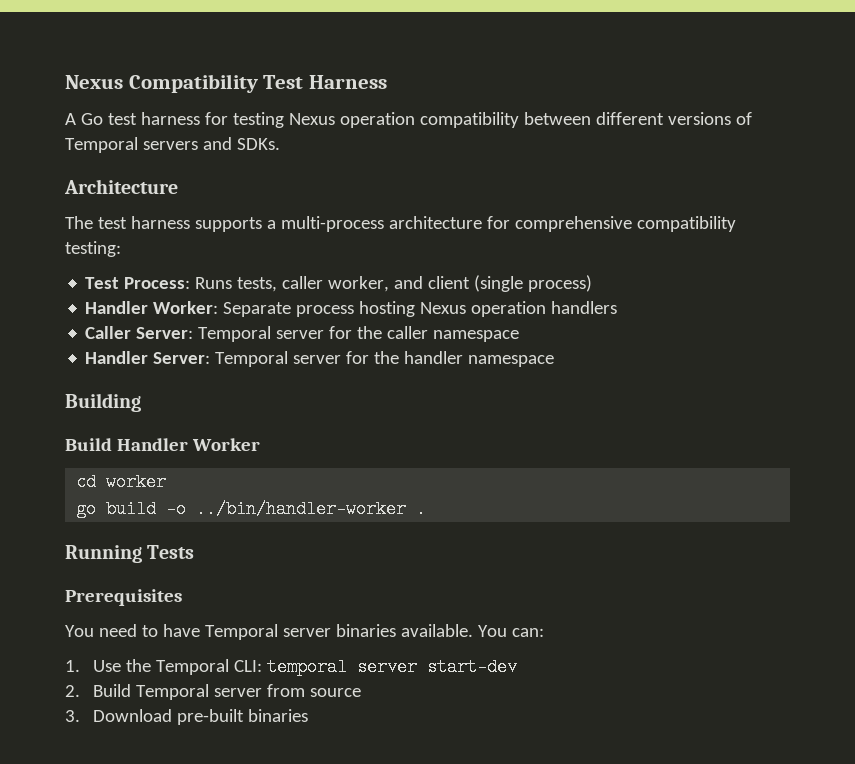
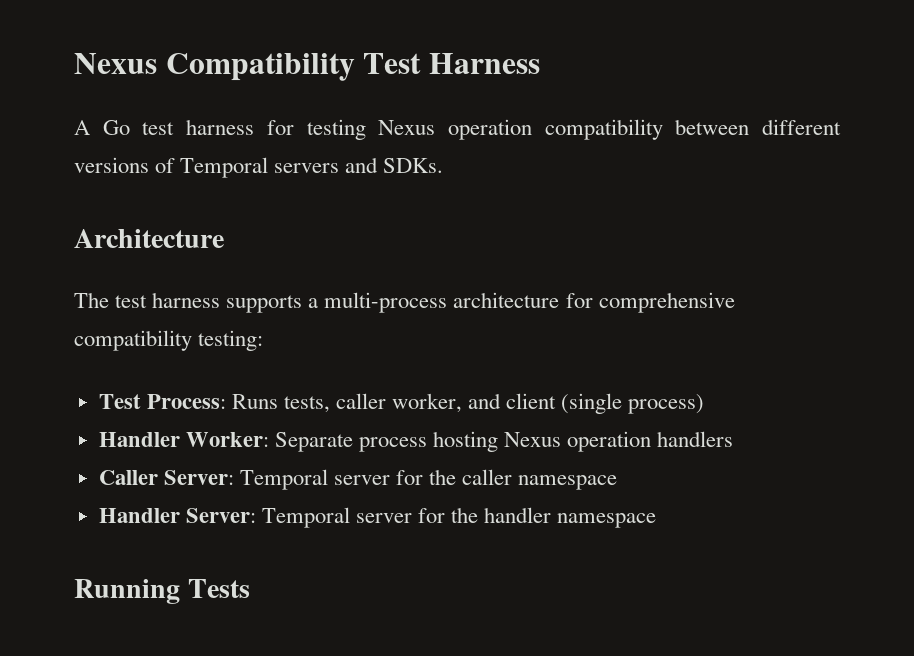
[65,393,141,412] [65,438,260,451] [76,473,167,491] [76,500,427,518] [65,545,195,563] [65,589,182,606] [65,624,544,640] [65,658,518,676] [65,684,362,700] [65,709,309,725] Building // Build Handler Worker // cd worker // go build -o ../bin/handler-worker . // Running Tests // Prerequisites // You need to have Temporal server binaries available. You can: // 1. Use the Temporal CLI: temporal server start-dev // 2. Build Temporal server from source // 3. Download pre-built binaries -> [74,579,250,604] Running Tests

